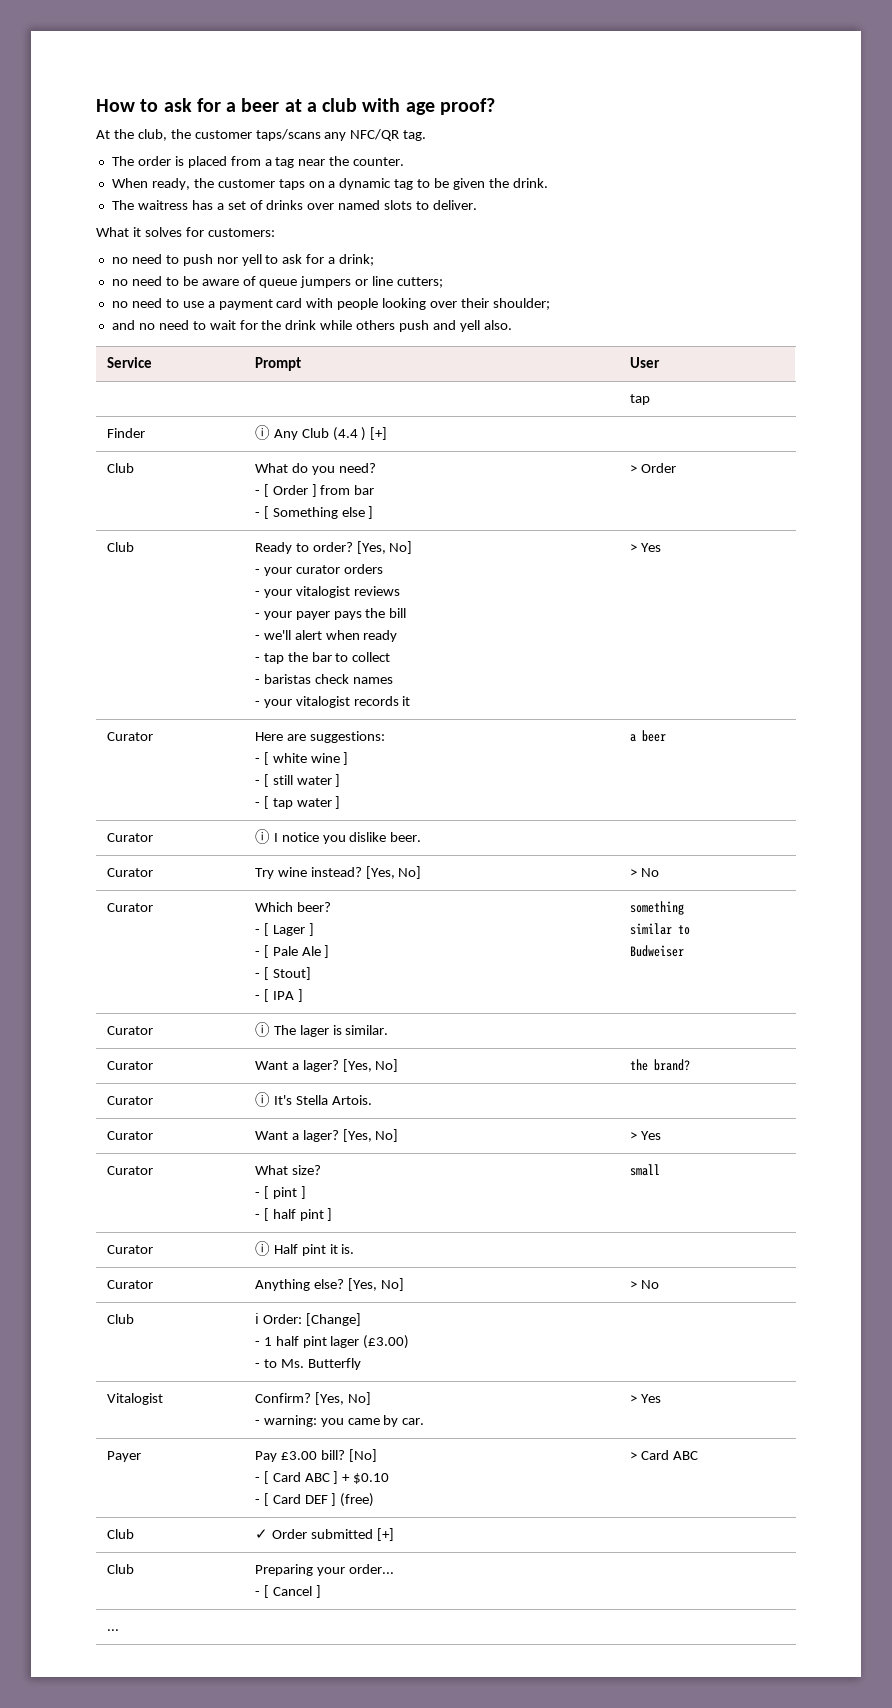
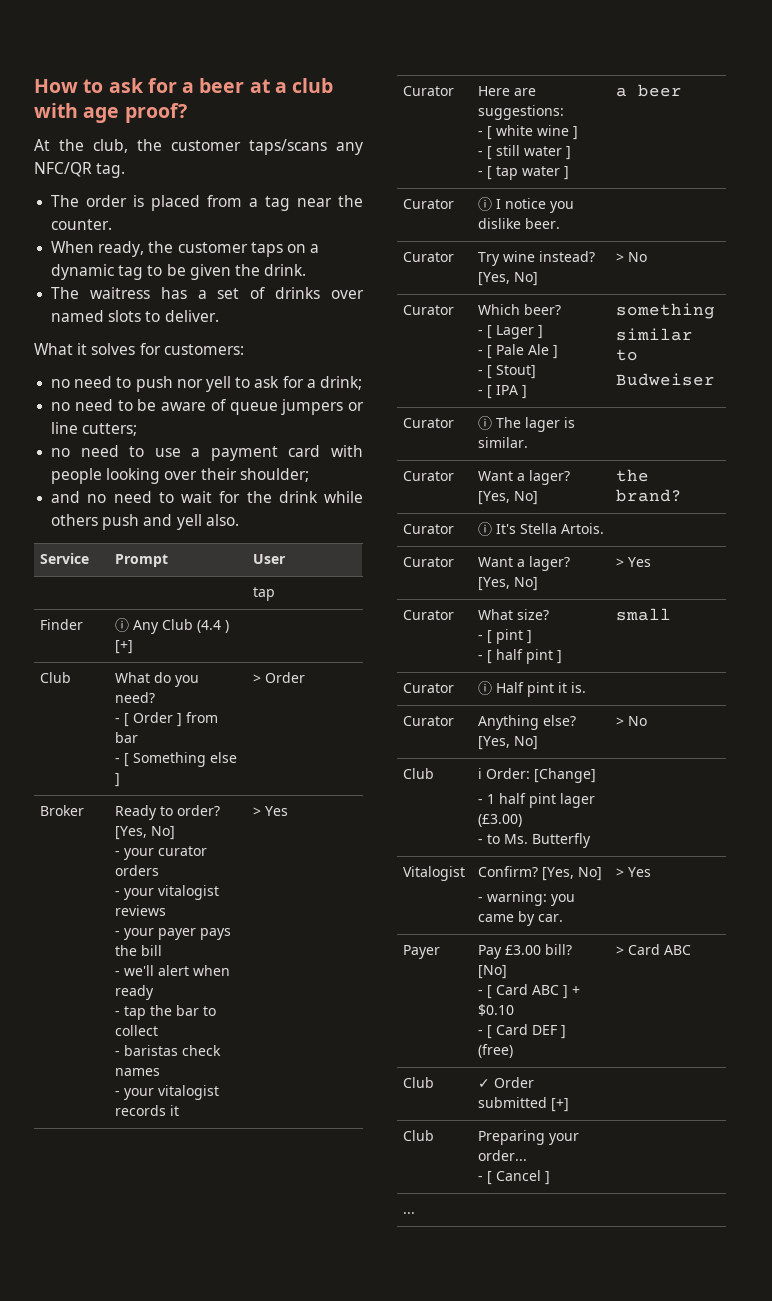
[106,542,134,552] Club -> [40,805,85,816] Broker

